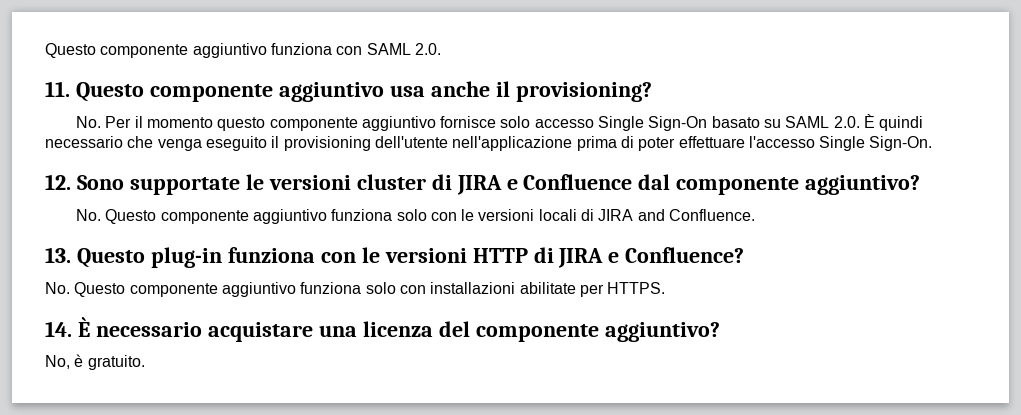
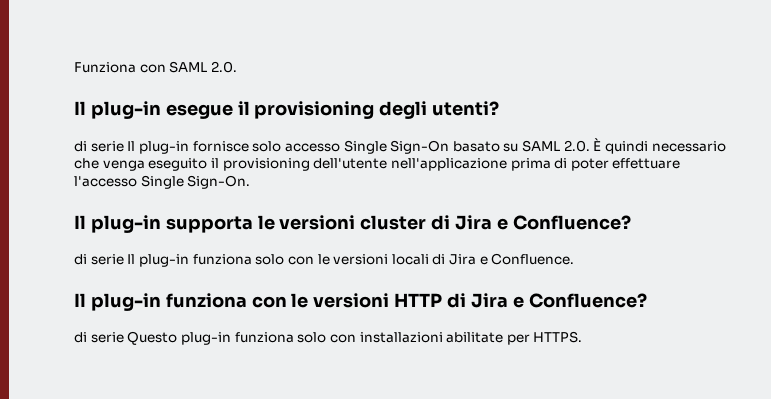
[45,43,332,58] Questo componente aggiuntivo funziona -> [74,62,136,73] Funziona
[45,81,652,102] [75,116,436,131] 11. Questo componente aggiuntivo usa anche il provisioning? // No. Per il momento questo componente aggiuntivo -> [74,101,500,119] [74,141,189,154] Il plug-in esegue il provisioning degli utenti? // di serie Il plug-in
[45,174,240,195] 12. Sono supportate -> [74,215,253,233] Il plug-in supporta
[456,174,921,195] [75,209,327,224] JIRA e Confluence dal componente aggiuntivo? // No. Questo componente aggiuntivo -> [455,215,631,230] [74,254,189,267] Jira e Confluence? // di serie Il plug-in
[598,209,665,221] JIRA and -> [449,254,488,265] Jira e
[45,247,145,268] 13. Questo -> [74,293,86,307] Il
[558,247,745,268] [45,282,296,297] JIRA e Confluence? // No. Questo componente aggiuntivo -> [470,293,647,308] [74,331,231,345] Jira e Confluence? // di serie Questo plug-in
[45,317,720,342] [45,354,145,370] // 14. È necessario acquistare una licenza del componente aggiuntivo? // No, è gratuito. -> (583, 337) none

